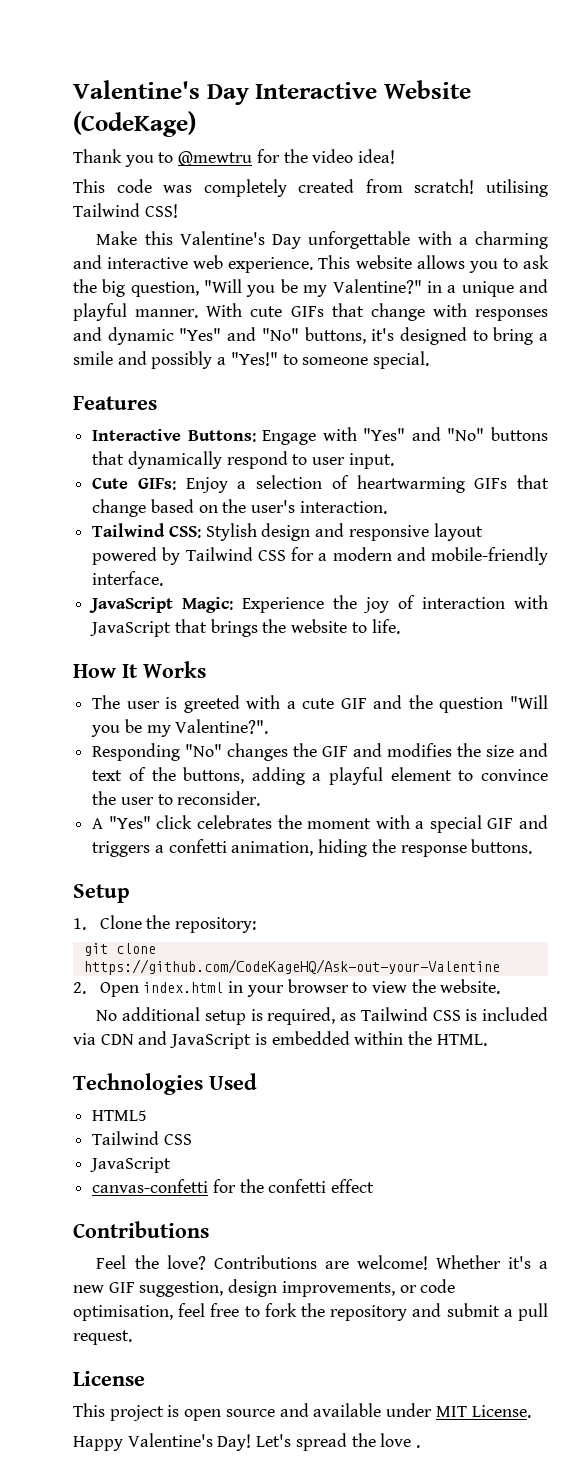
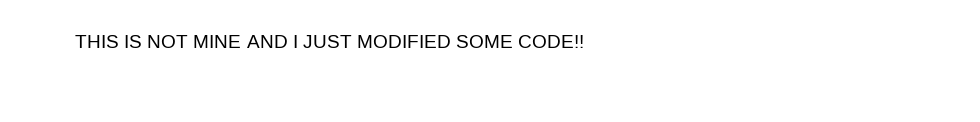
[73,80,471,105] [73,111,196,137] [73,149,396,167] [73,179,548,197] [73,203,178,218] [96,231,548,249] [73,255,549,273] [73,279,548,297] [73,303,548,321] [73,327,548,345] [73,351,430,369] [73,396,157,410] [92,427,548,445] [92,451,394,469] [92,475,549,493] [92,499,387,517] [92,523,483,541] [92,547,548,565] [92,571,164,586] [89,595,548,613] [90,619,400,637] [73,661,206,678] [92,695,548,713] [91,719,269,737] [92,743,548,761] [92,767,548,785] [92,791,261,806] [92,815,548,833] [92,839,533,857] [73,884,130,903] [73,915,257,933] [83,943,156,956] [83,959,500,975] [73,979,501,997] [96,1007,549,1025] [73,1031,487,1049] [73,1073,257,1095] [92,1110,148,1121] [92,1131,192,1145] [90,1157,172,1173] [92,1179,375,1193] [73,1221,209,1238] [96,1255,549,1270] [73,1279,456,1297] [73,1303,548,1321] [73,1330,132,1345] [73,1371,145,1386] [73,1403,531,1421] [73,1433,421,1451] Valentine's Day Interactive Website (CodeKage) // Thank you to @mewtru for the video idea! // This code was completely created from scratch! utilising Tailwind CSS! // Make this Valentine's Day unforgettable with a charming and interactive web experience. This website allows you to ask the big question, "Will you be my Valentine?" in a unique and playful manner. With cute GIFs that change with responses and dynamic "Yes" and "No" buttons, it's designed to bring a smile and possibly a "Yes!" to someone special. // Features // Interactive Buttons: Engage with "Yes" and "No" buttons that dynamically respond to user input. // Cute GIFs: Enjoy a selection of heartwarming GIFs that change based on the user's interaction. // Tailwind CSS: Stylish design and responsive layout powered by Tailwind CSS for a modern and mobile-friendly interface. // JavaScript Magic: Experience the joy of interaction with JavaScript that brings the website to life. // How It Works // The user is greeted with a cute GIF and the question "Will you be my Valentine?". // Responding "No" changes the GIF and modifies the size and text of the buttons, adding a playful element to convince the user to reconsider. // A "Yes" click celebrates the moment with a special GIF and triggers a confetti animation, hiding the response buttons. // Setup // 1. Clone the repository: // git clone https://github.com/CodeKageHQ/Ask-out-your-Valentine // 2. Open index.html in your browser to view the website. // No additional setup is required, as Tailwind CSS is included via CDN and JavaScript is embedded within the HTML. // Technologies Used // HTML5 // Tailwind CSS // JavaScript // canvas-confetti for the confetti effect // Contributions // Feel the love? Contributions are welcome! Whether it's a new GIF suggestion, design improvements, or code optimisation, feel free to fork the repository and submit a pull request. // License // This project is open source and available under MIT License. // Happy Valentine's Day! Let's spread the love . -> [75,35,585,48] THIS IS NOT MINE AND I JUST MODIFIED SOME CODE!!

